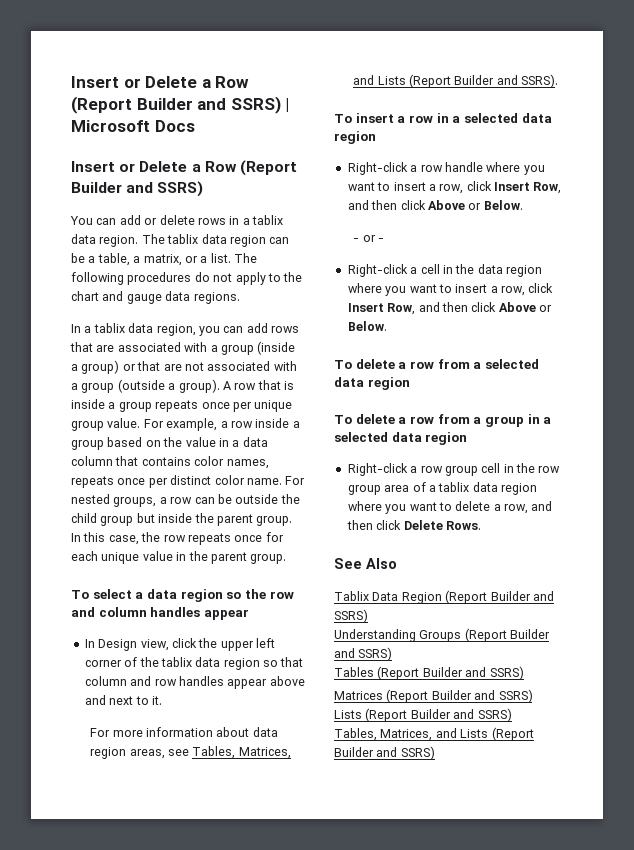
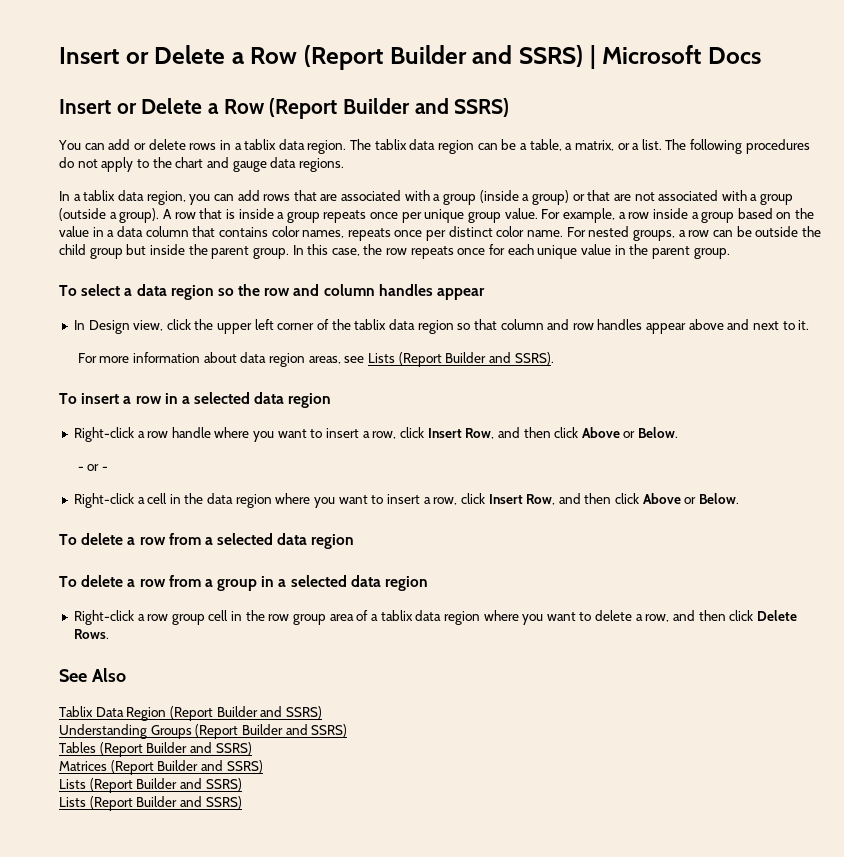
[192,746,291,759] [353,75,375,85] Tables, Matrices, and -> (365, 359) none
[334,728,457,741] Tables, Matrices, and -> (242, 784) none

